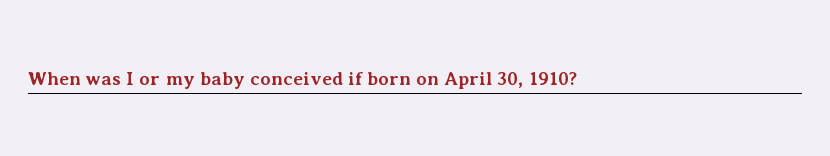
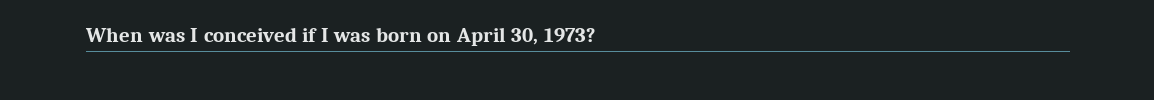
[139,72,363,89] or my baby conceived if -> [203,27,371,42] conceived if I was
[528,72,577,85] 1910? -> [543,28,595,43] 1973?

